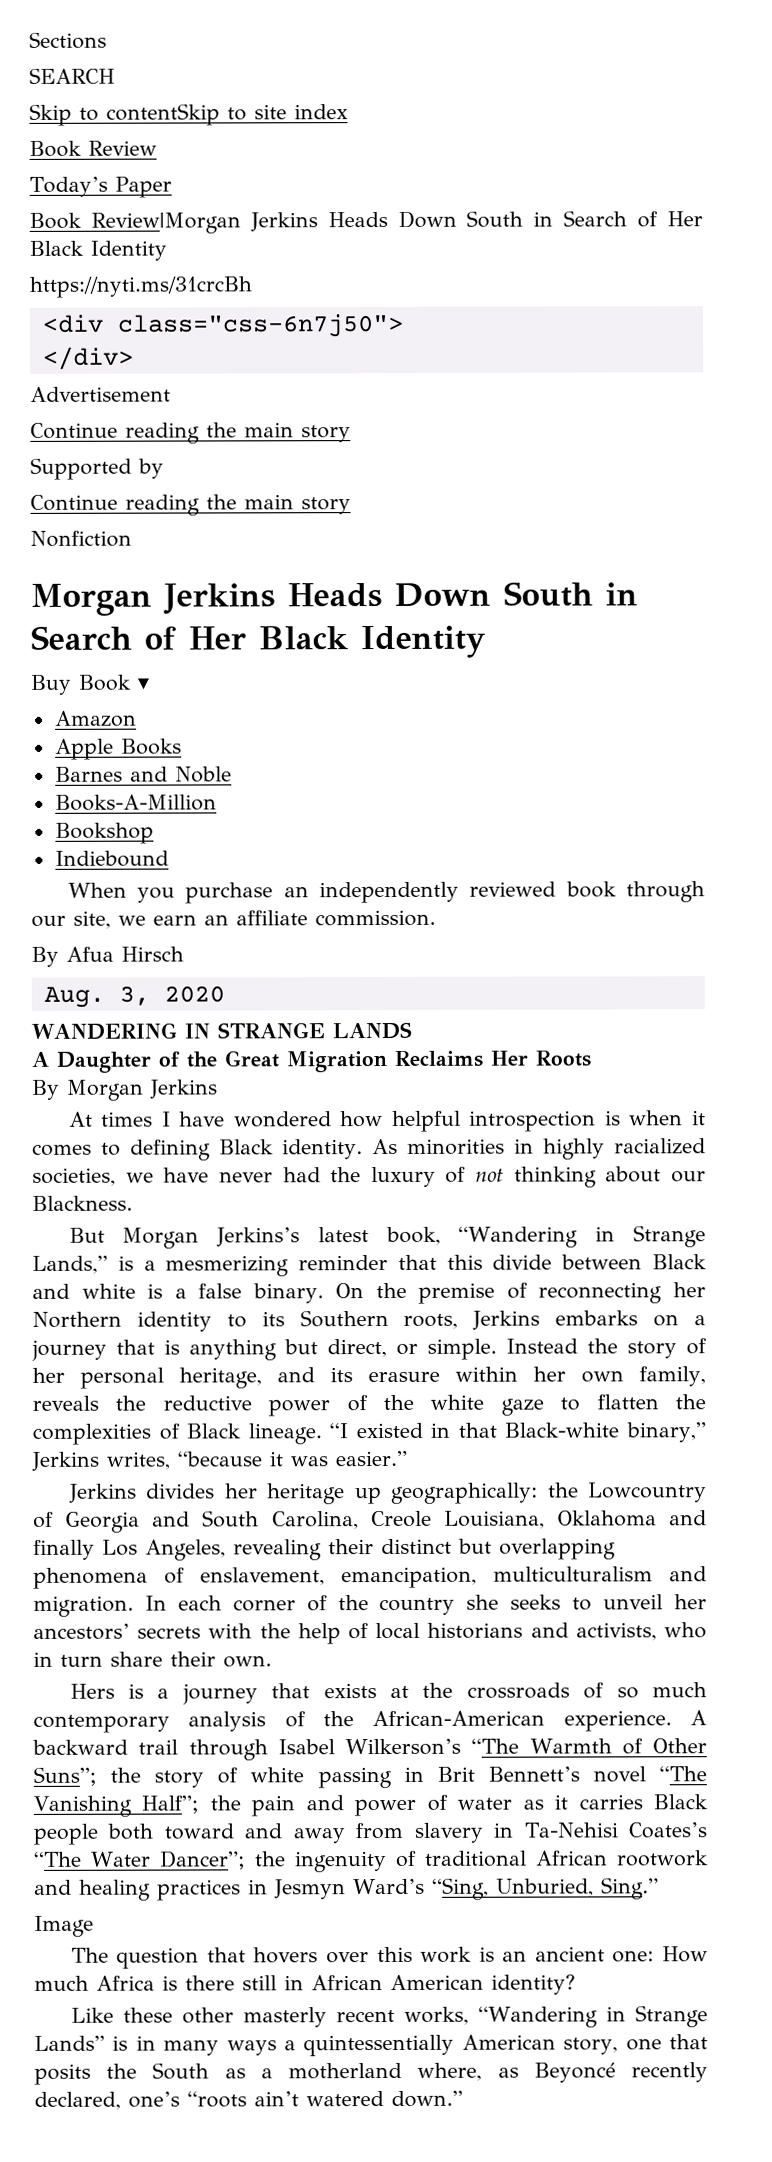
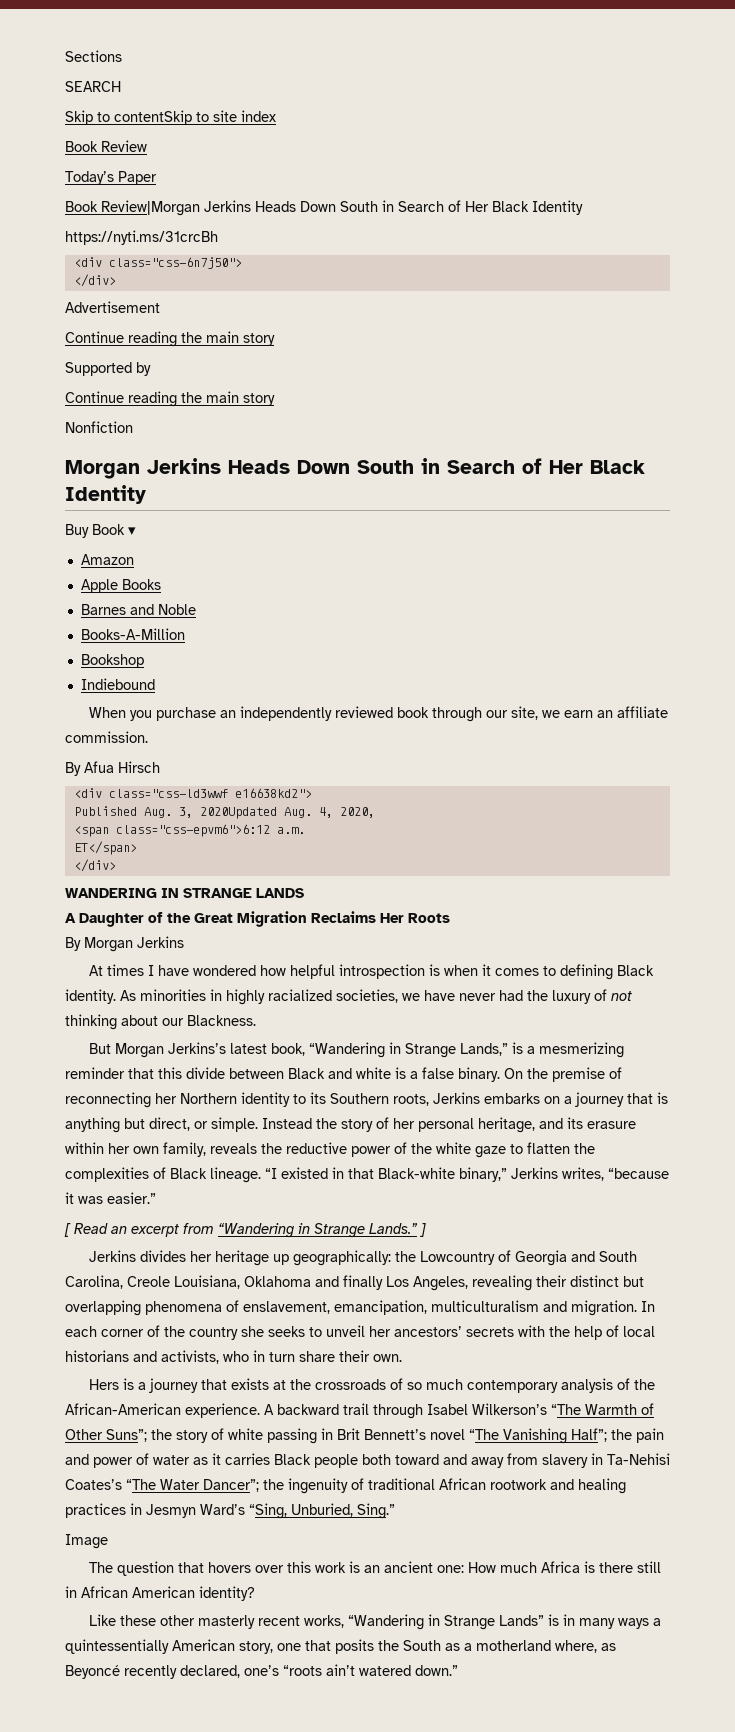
[43,985,225,1008] Aug. 3, 2020 -> [73,788,312,798] [73,806,375,819] [73,824,305,837] [73,841,137,855] [73,859,116,872] <div class="css-ld3wwf e16638kd2"> // Published Aug. 3, 2020Updated Aug. 4, 2020, // <span class="css-epvm6">6:12 a.m. // ET</span> // </div>
(408, 1458) none -> [64,1223,426,1238] // [ Read an excerpt from “Wandering in Strange Lands.” ]

